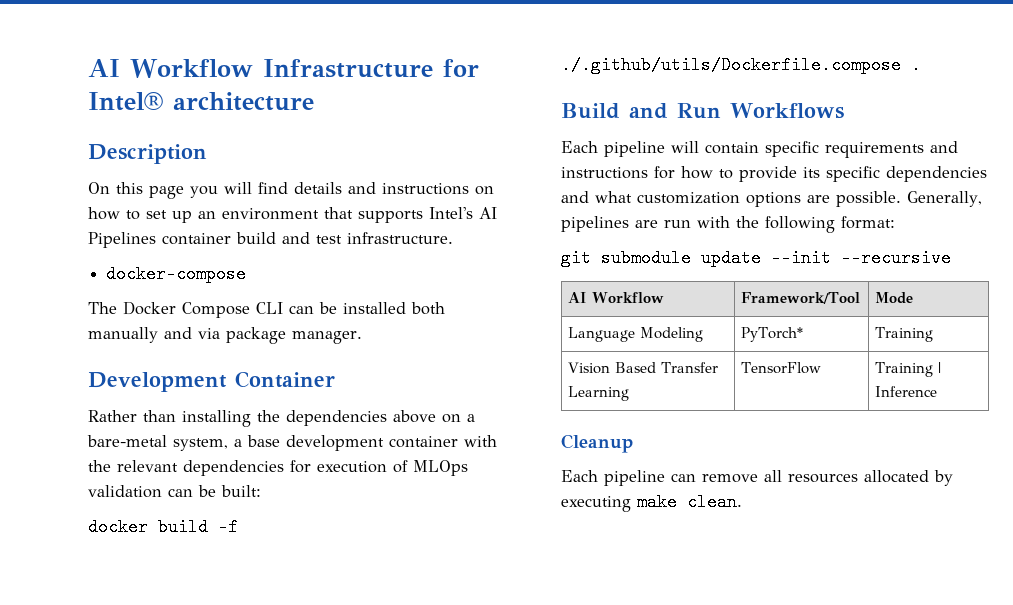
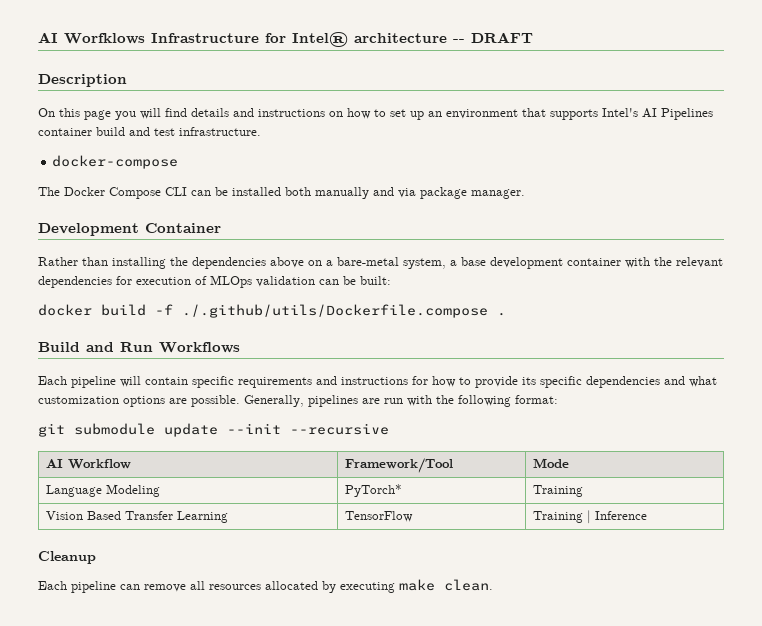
[88,59,253,78] AI Workflow -> [38,32,145,44] AI Worfklows
(314, 101) none -> [453,32,533,43] -- DRAFT

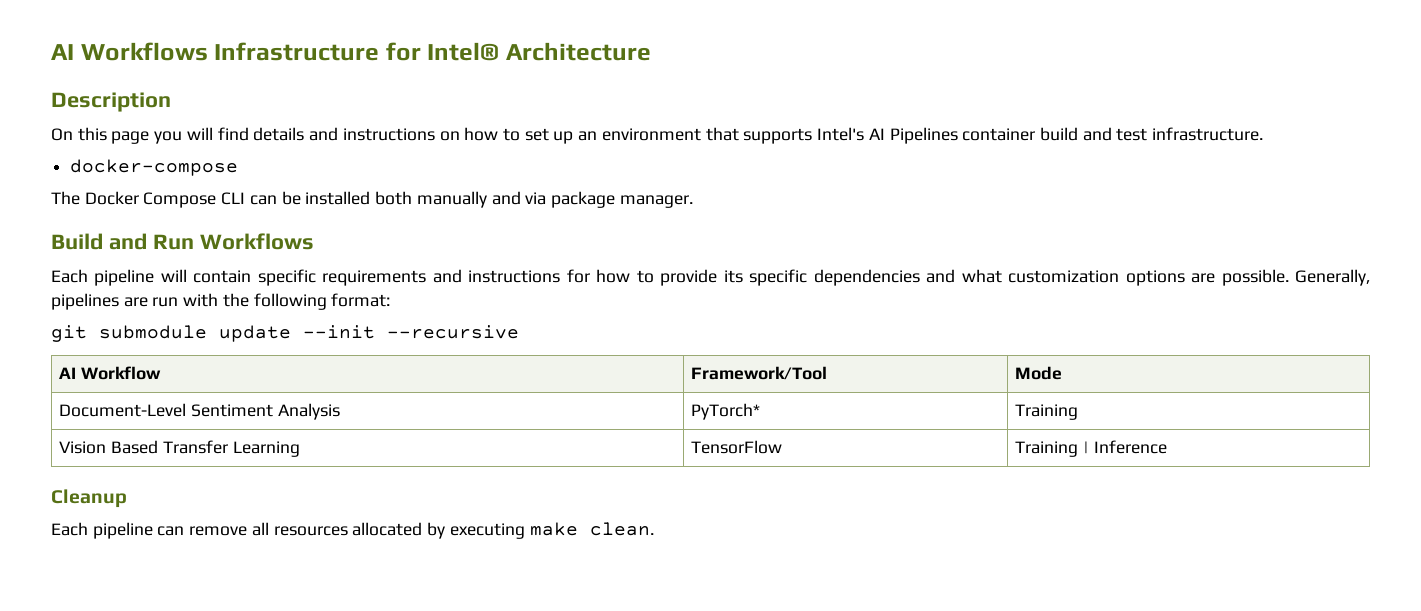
[38,32,145,44] AI Worfklows -> [51,42,208,61] AI Workflows
[354,32,533,43] architecture -- DRAFT -> [506,42,652,61] Architecture
[38,223,221,236] [38,257,723,269] [38,275,391,288] [38,304,506,318] // Development Container // Rather than installing the dependencies above on a bare-metal system, a base development container with the relevant dependencies for execution of MLOps validation can be built: // docker build -f ./.github/utils/Dockerfile.compose . -> (693, 201) none
[46,484,161,497] Language Modeling -> [59,403,340,420] Document-Level Sentiment Analysis

